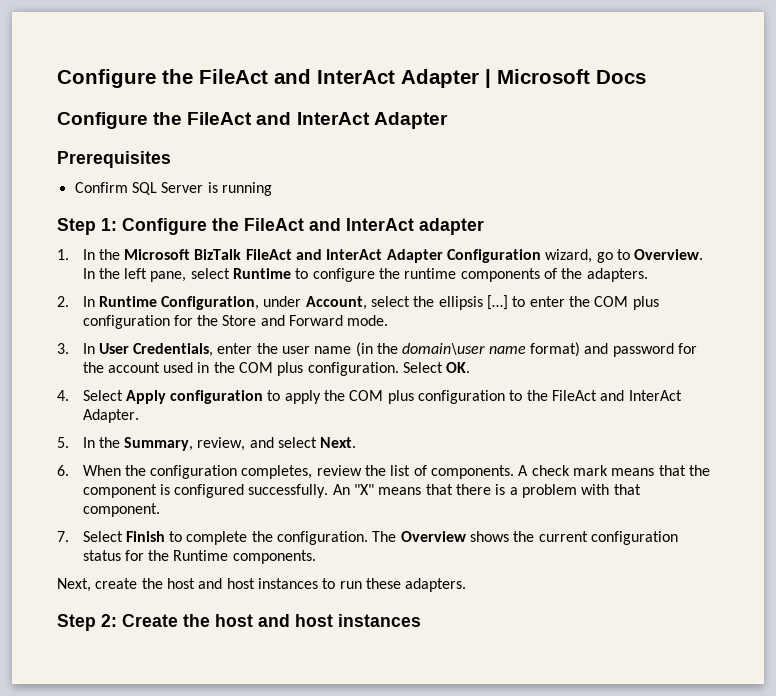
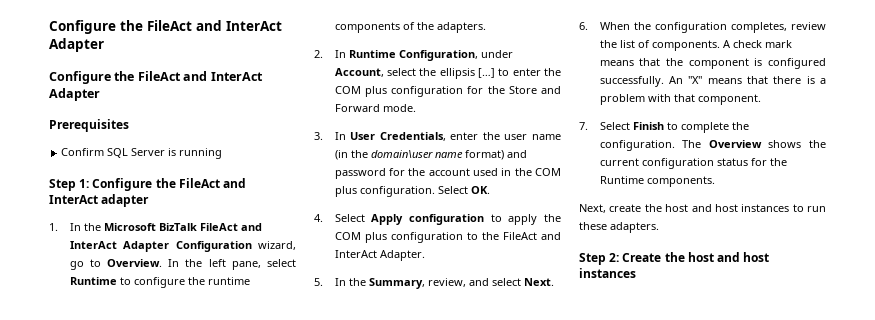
[57,69,646,88] Configure the FileAct and InterAct Adapter | Microsoft Docs -> [49,20,282,34] [49,38,104,52] Configure the FileAct and InterAct Adapter

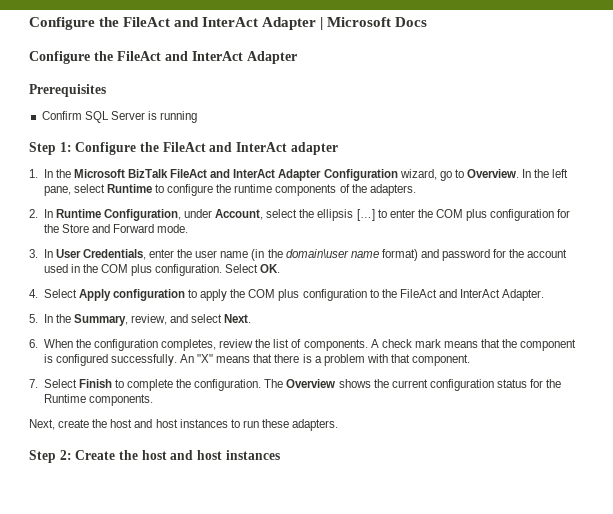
[49,20,282,34] [49,38,104,52] Configure the FileAct and InterAct Adapter -> [29,17,428,30] Configure the FileAct and InterAct Adapter | Microsoft Docs

